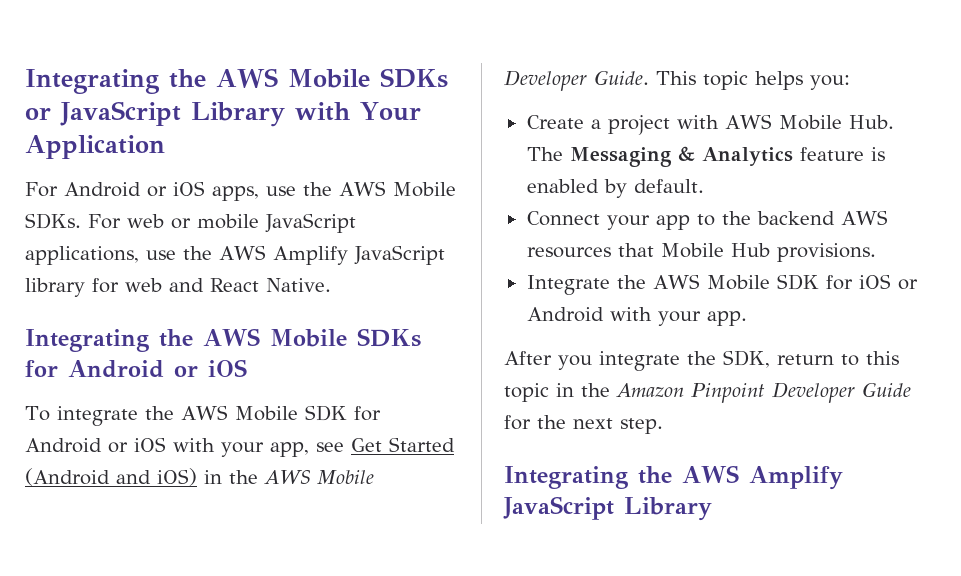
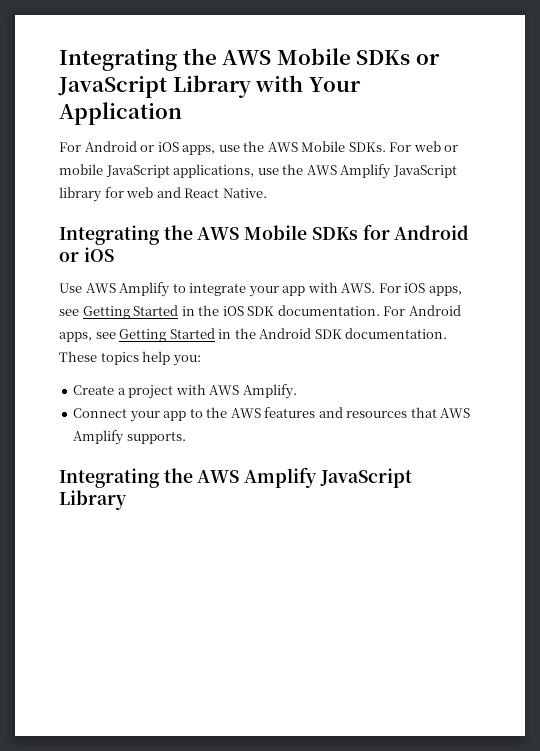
[25,405,381,426] [25,437,455,457] [25,468,374,486] [504,70,803,91] To integrate the AWS Mobile SDK for Android or iOS with your app, see Get Started (Android and iOS) in the AWS Mobile Developer Guide. This topic helps -> [59,282,462,297] [59,305,461,319] [59,328,448,342] [59,351,171,365] Use AWS Amplify to integrate your app with AWS. For iOS apps, see Getting Started in the iOS SDK documentation. For Android apps, see Getting Started in the Android SDK documentation. These topics help
[778,115,894,130] [526,146,885,167] [526,179,704,198] Mobile Hub. The Messaging & Analytics feature is enabled by default. -> [242,384,297,399] Amplify.
[756,210,888,225] [526,243,876,262] [526,274,918,295] [526,307,747,326] [504,350,899,371] [504,382,911,403] [504,415,663,434] backend AWS resources that Mobile Hub provisions. // Integrate the AWS Mobile SDK for iOS or Android with your app. // After you integrate the SDK, return to this topic in the Amazon Pinpoint Developer Guide for the next step. -> [230,407,471,418] [73,430,186,445] AWS features and resources that AWS Amplify supports.

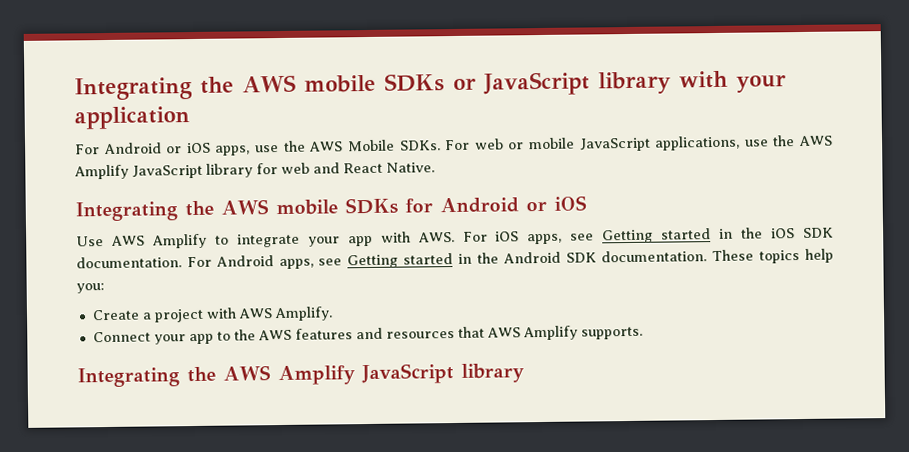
[59,48,351,71] Integrating the AWS Mobile -> [74,74,376,101] Integrating the AWS mobile
[172,75,361,98] [59,102,182,125] Library with Your Application -> [597,70,786,95] [74,106,190,130] library with your application
[244,225,308,240] Mobile -> [275,199,338,216] mobile
[133,305,179,316] Started -> [661,228,712,240] started
[169,328,215,339] Started -> [403,253,454,265] started
[59,490,127,510] Library -> [460,363,525,383] library

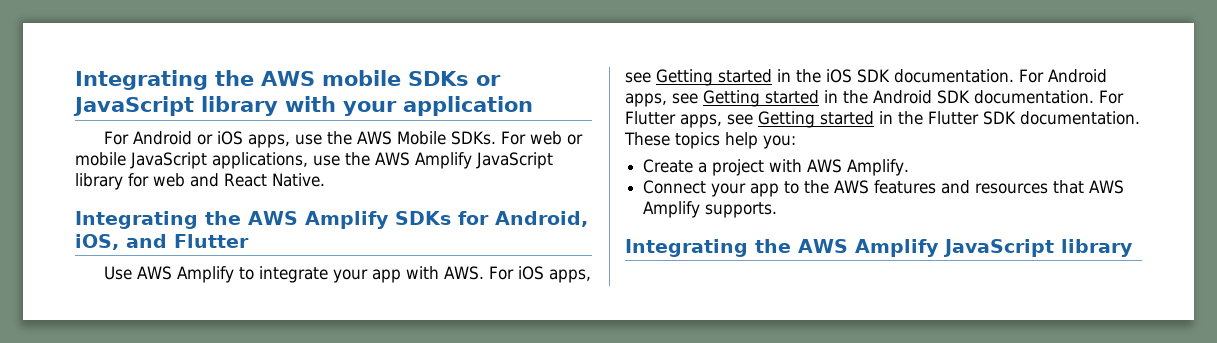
[275,199,338,216] mobile -> [304,211,389,229] Amplify
[439,195,587,214] Android or iOS -> [494,211,588,227] [75,234,249,250] Android, iOS, and Flutter
(708, 256) none -> [1099,90,1124,104] [625,111,1140,128] For Flutter apps, see Getting started in the Flutter SDK documentation.

